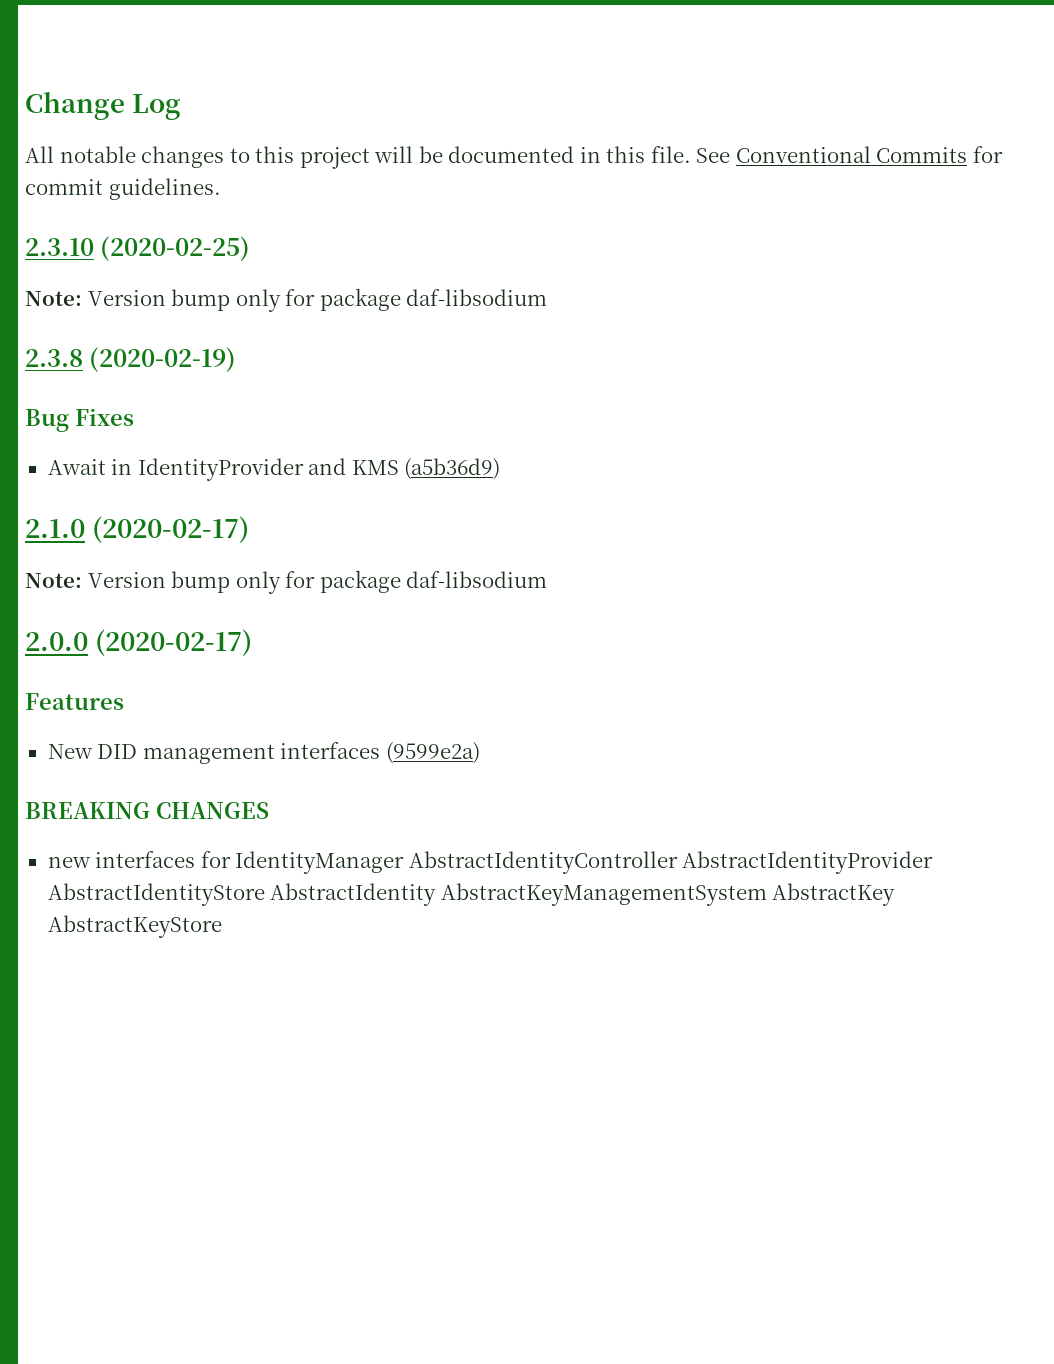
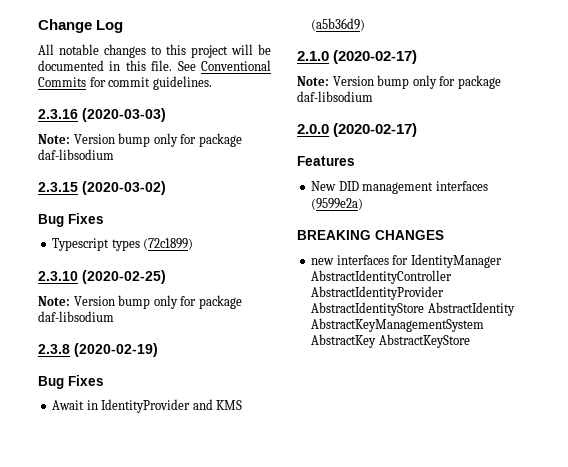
(221, 189) none -> [38,108,166,122] [38,133,242,147] [38,149,114,160] [38,181,166,195] [38,213,104,227] [52,238,194,251] // 2.3.16 (2020-03-03) // Note: Version bump only for package daf-libsodium // 2.3.15 (2020-03-02) // Bug Fixes // Typescript types (72c1899)

